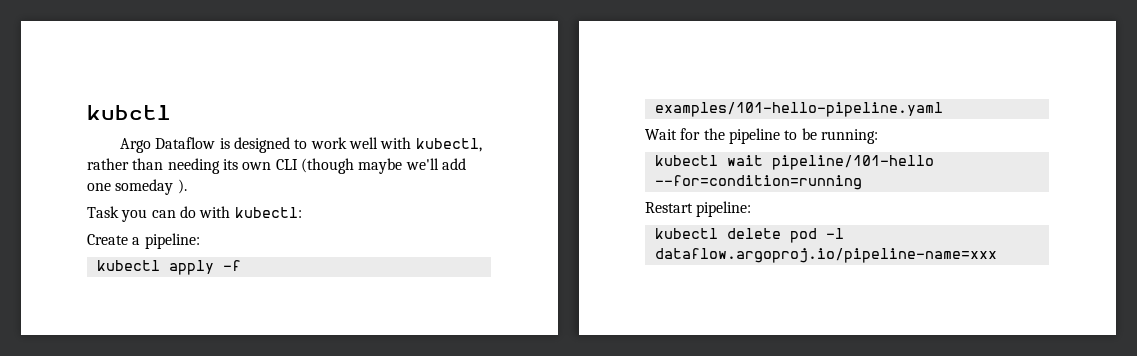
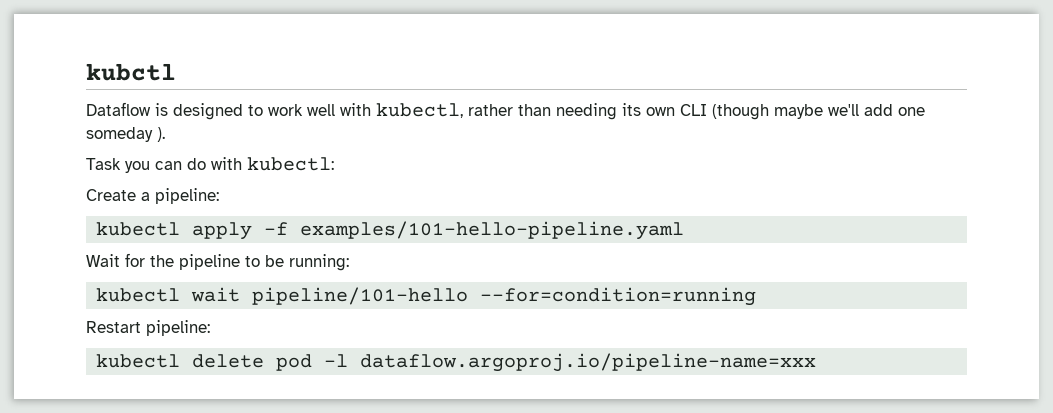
[120,138,152,153] Argo -> (176, 72) none

